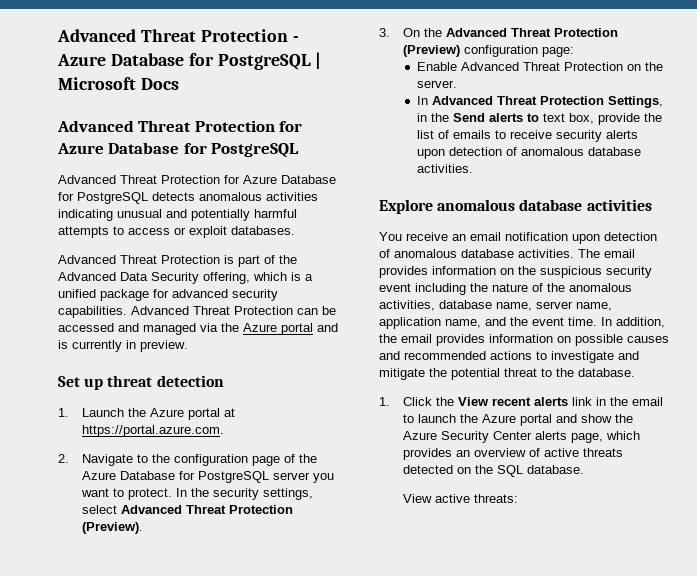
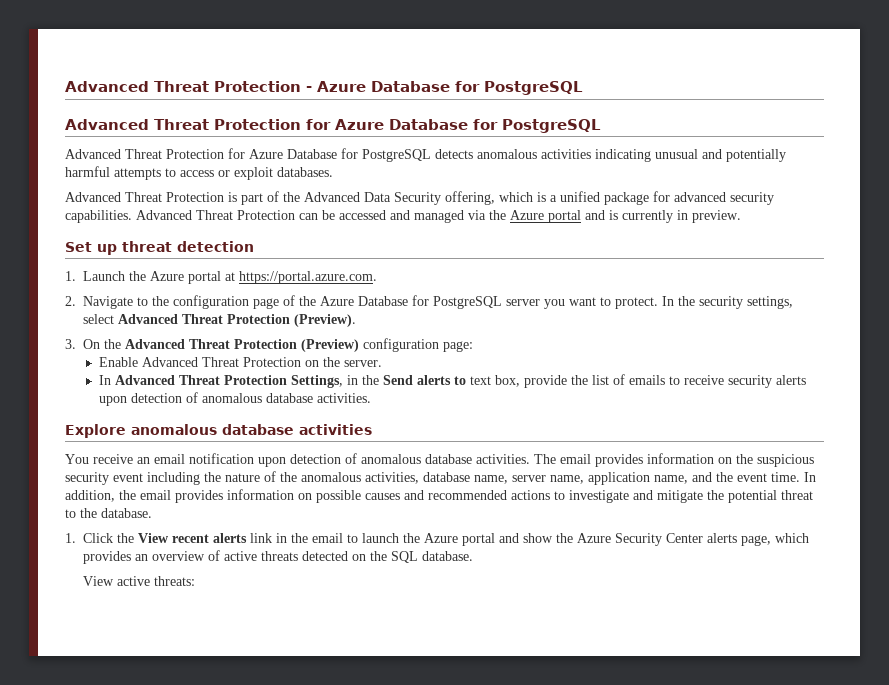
[315,52,322,69] [58,77,179,90] | Microsoft Docs -> (583, 88) none

